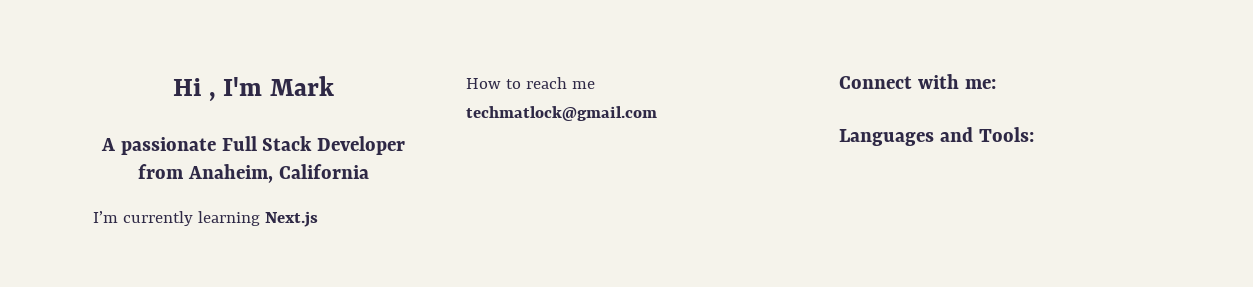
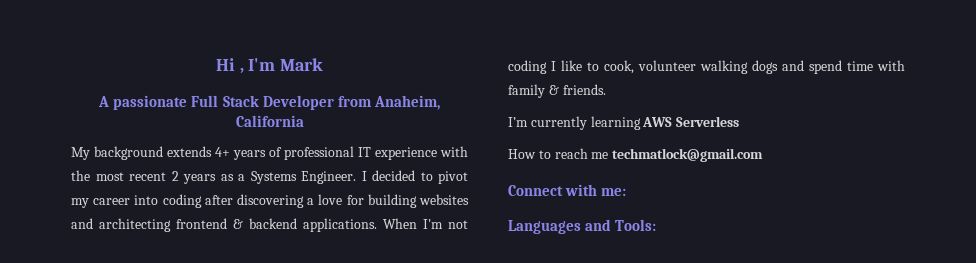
(369, 171) none -> [71,146,468,160] [71,170,468,184] [71,194,469,208] [71,218,468,232] [508,60,905,74] [508,84,606,98] // My background extends 4+ years of professional IT experience with the most recent 2 years as a Systems Engineer. I decided to pivot my career into coding after discovering a love for building websites and architecting frontend & backend applications. When I'm not coding I like to cook, volunteer walking dogs and spend time with family & friends.
[264,211,318,227] Next.js -> [642,116,740,127] AWS Serverless

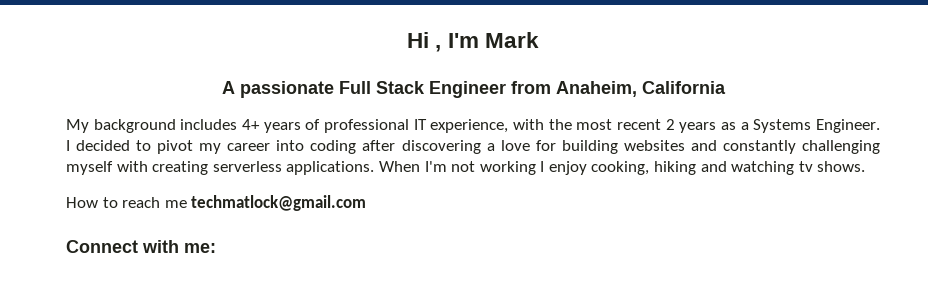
[262,95,334,110] Developer -> [428,81,506,98] Engineer
[167,146,212,157] extends -> [180,119,238,130] includes
[375,147,437,160] experience -> [430,119,509,133] experience,
[99,218,468,232] [508,60,905,74] [508,84,606,98] [508,116,740,130] architecting frontend & backend applications. When I'm not coding I like to cook, volunteer walking dogs and spend time with family & friends. // I’m currently learning AWS Serverless -> [722,140,880,154] [66,161,866,175] constantly challenging myself with creating serverless applications. When I'm not working I enjoy cooking, hiking and watching tv shows.
[508,219,657,234] // Languages and Tools: -> (216, 248) none

